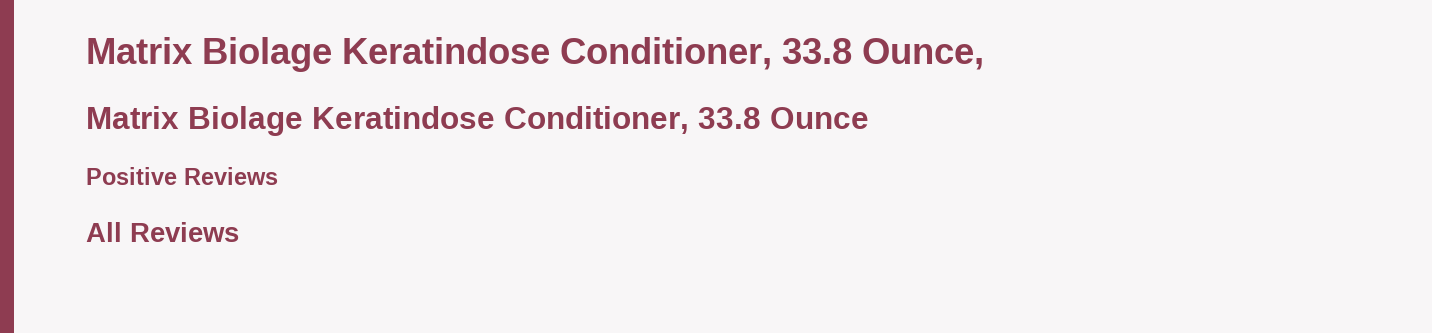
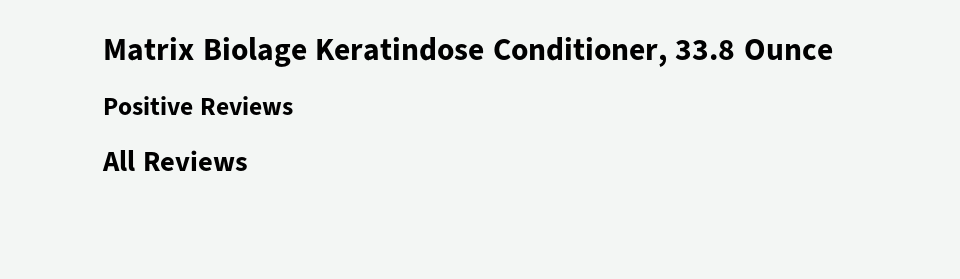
[86,37,984,72] [86,106,761,136] Matrix Biolage Keratindose Conditioner, 33.8 Ounce, // Matrix Biolage Keratindose Conditioner, 33.8 -> [103,37,736,67] Matrix Biolage Keratindose Conditioner, 33.8

